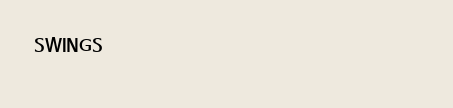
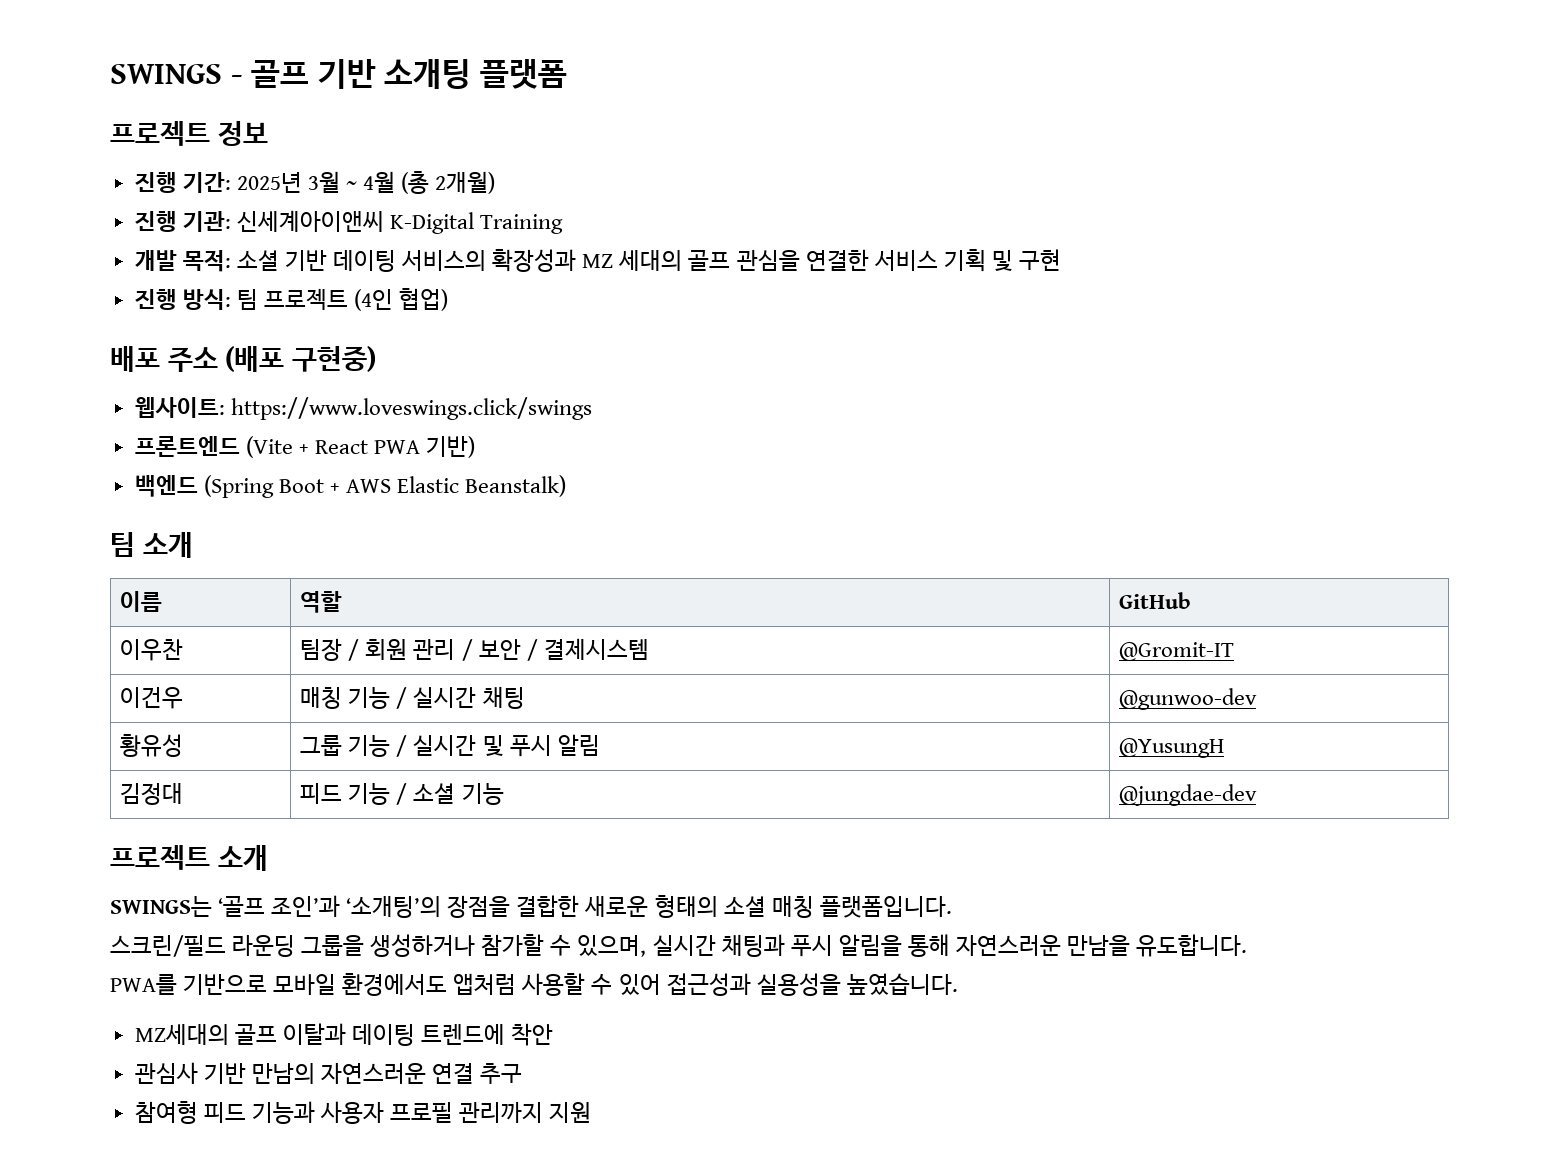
(103, 44) none -> [230,59,567,89] [110,121,268,146] [134,171,496,194] [134,210,564,234] [134,249,1061,272] [134,288,449,311] [110,346,376,372] [134,397,592,420] [134,436,476,458] [134,475,567,498] [110,532,193,558] [120,591,163,612] [300,591,343,613] [1119,592,1192,609] [120,639,184,661] [300,638,649,661] [1119,642,1235,661] [120,687,184,709] [300,686,525,709] [1119,688,1258,710] [120,734,184,757] [300,734,600,757] [1119,738,1225,758] [120,783,184,805] [300,783,504,805] [1119,784,1258,806] [110,845,268,871] [110,895,952,918] [110,934,1248,957] [110,973,958,996] [134,1023,554,1046] [134,1062,523,1084] [134,1101,592,1124] - 골프 기반 소개팅 플랫폼 // 프로젝트 정보 // 진행 기간: 2025년 3월 ~ 4월 (총 2개월) // 진행 기관: 신세계아이앤씨 K-Digital Training // 개발 목적: 소셜 기반 데이팅 서비스의 확장성과 MZ 세대의 골프 관심을 연결한 서비스 기획 및 구현 // 진행 방식: 팀 프로젝트 (4인 협업) // 배포 주소 (배포 구현중) // 웹사이트: https://www.loveswings.click/swings // 프론트엔드 (Vite + React PWA 기반) // 백엔드 (Spring Boot + AWS Elastic Beanstalk) // 팀 소개 // 이름 | 역할 | GitHub // 이우찬 | 팀장 / 회원 관리 / 보안 / 결제시스템 | @Gromit-IT // 이건우 | 매칭 기능 / 실시간 채팅 | @gunwoo-dev // 황유성 | 그룹 기능 / 실시간 및 푸시 알림 | @YusungH // 김정대 | 피드 기능 / 소셜 기능 | @jungdae-dev // 프로젝트 소개 // SWINGS는 ‘골프 조인’과 ‘소개팅’의 장점을 결합한 새로운 형태의 소셜 매칭 플랫폼입니다. // 스크린/필드 라운딩 그룹을 생성하거나 참가할 수 있으며, 실시간 채팅과 푸시 알림을 통해 자연스러운 만남을 유도합니다. // PWA를 기반으로 모바일 환경에서도 앱처럼 사용할 수 있어 접근성과 실용성을 높였습니다. // MZ세대의 골프 이탈과 데이팅 트렌드에 착안 // 관심사 기반 만남의 자연스러운 연결 추구 // 참여형 피드 기능과 사용자 프로필 관리까지 지원

